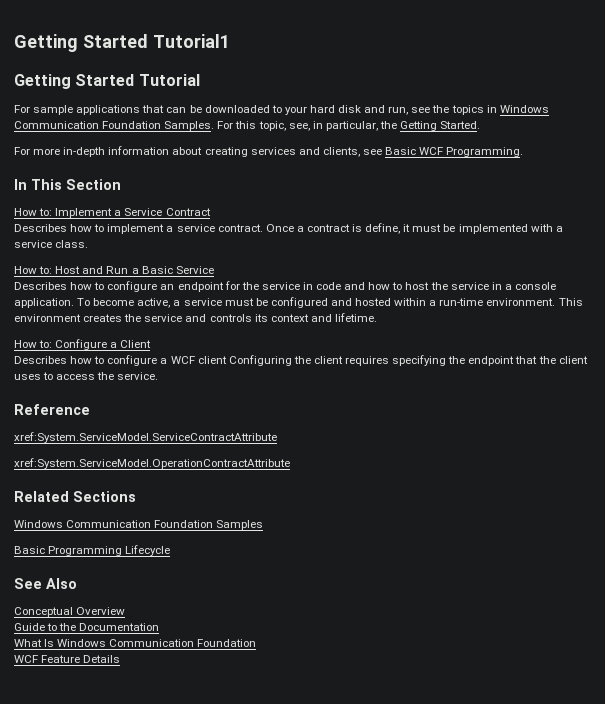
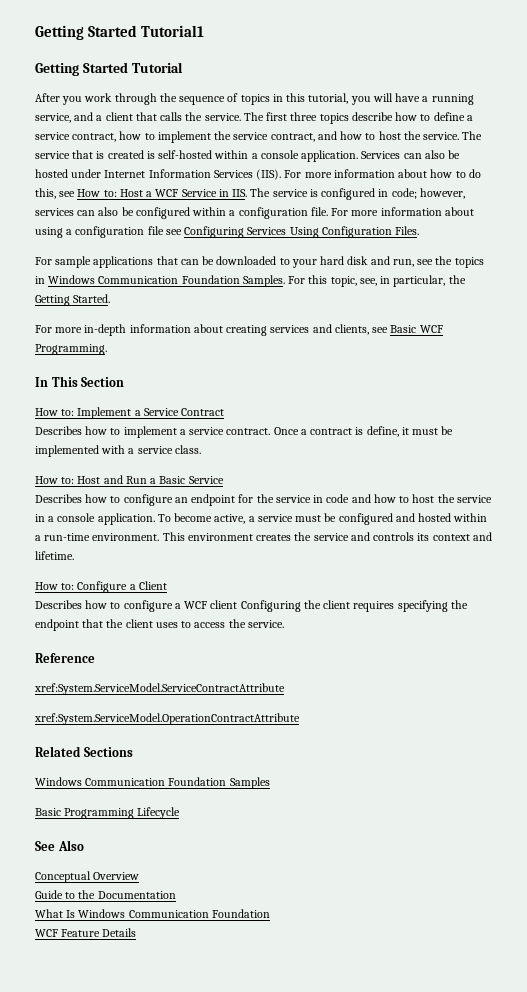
(200, 80) none -> [35,93,474,105] [35,112,473,124] [35,131,483,143] [35,150,461,162] [35,169,481,180] [35,188,465,200] [35,207,474,219] [35,226,420,238] // After you work through the sequence of topics in this tutorial, you will have a running service, and a client that calls the service. The first three topics describe how to define a service contract, how to implement the service contract, and how to host the service. The service that is created is self-hosted within a console application. Services can also be hosted under Internet Information Services (IIS). For more information about how to do this, see How to: Host a WCF Service in IIS. The service is configured in code; however, services can also be configured within a configuration file. For more information about using a configuration file see Configuring Services Using Configuration Files.

